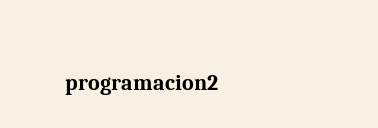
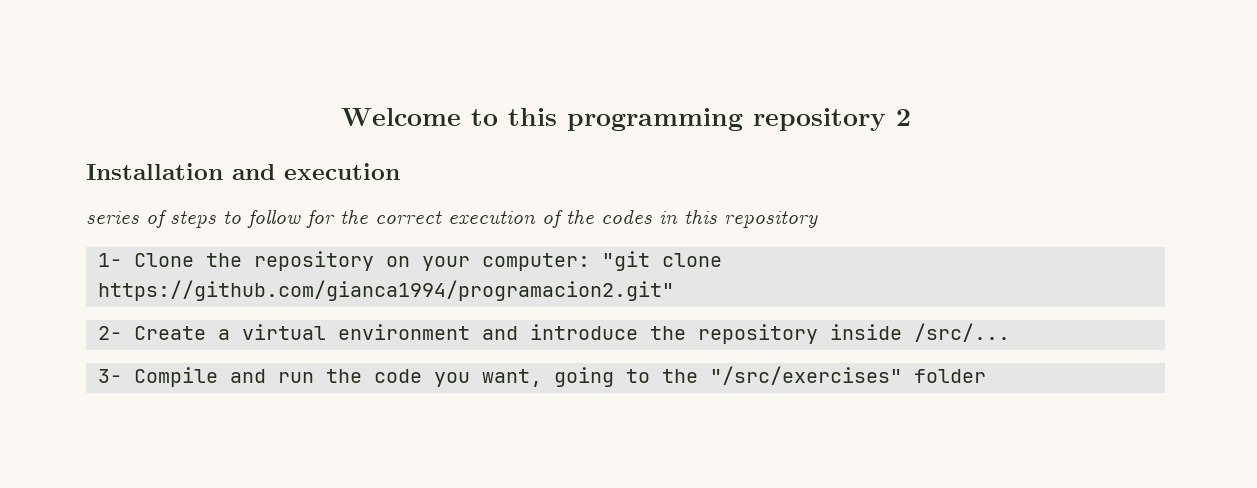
[65,75,218,95] programacion2 -> [340,108,911,131] [86,163,400,180] [86,209,818,228] [98,251,723,271] [98,280,675,301] [98,323,1011,344] [98,366,987,387] Welcome to this programming repository 2 // Installation and execution // series of steps to follow for the correct execution of the codes in this repository // 1- Clone the repository on your computer: "git clone https://github.com/gianca1994/programacion2.git" // 2- Create a virtual environment and introduce the repository inside /src/... // 3- Compile and run the code you want, going to the "/src/exercises" folder

